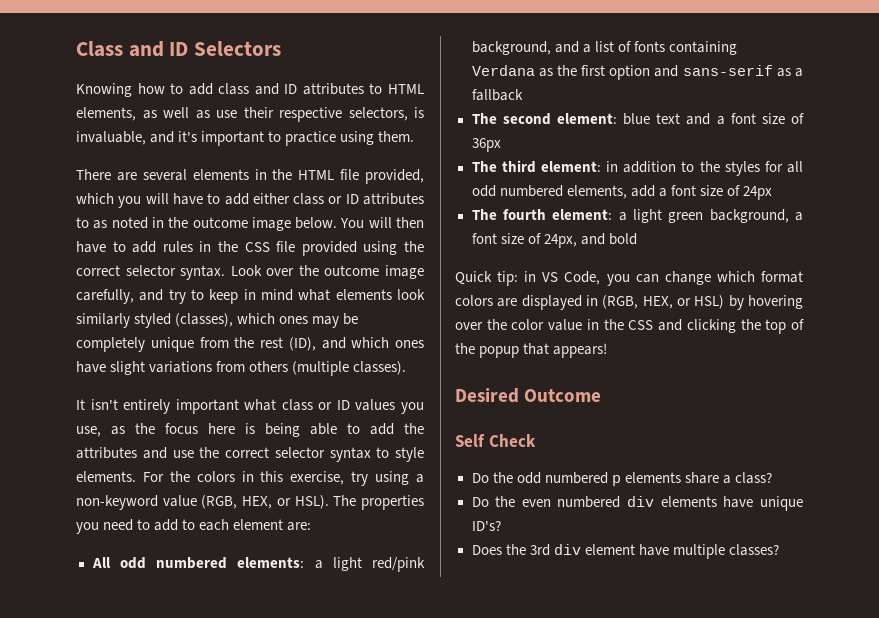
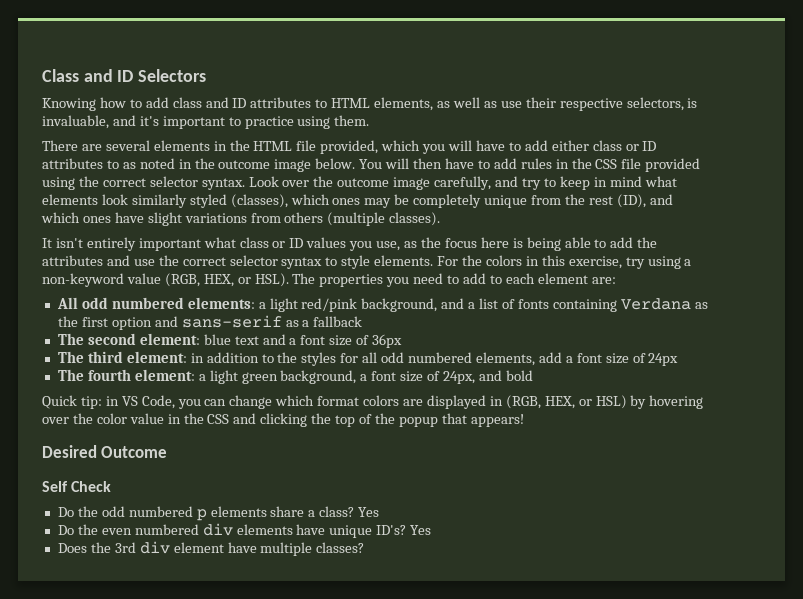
(772, 478) none -> [358,507,380,517] Yes
(501, 525) none -> [410,525,432,535] Yes

